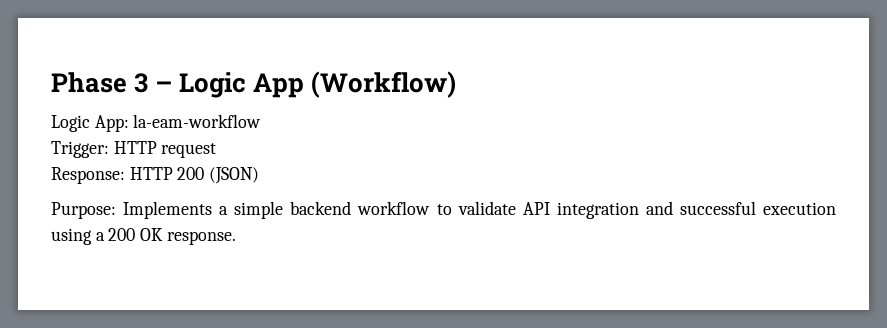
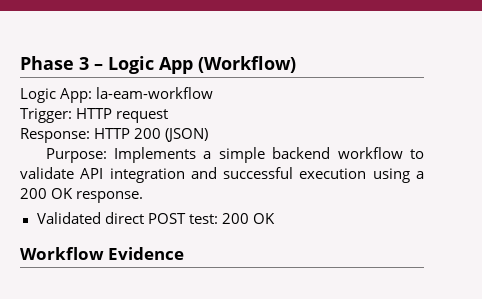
(236, 238) none -> [36,212,275,224] [20,247,185,260] // Validated direct POST test: 200 OK // Workflow Evidence

